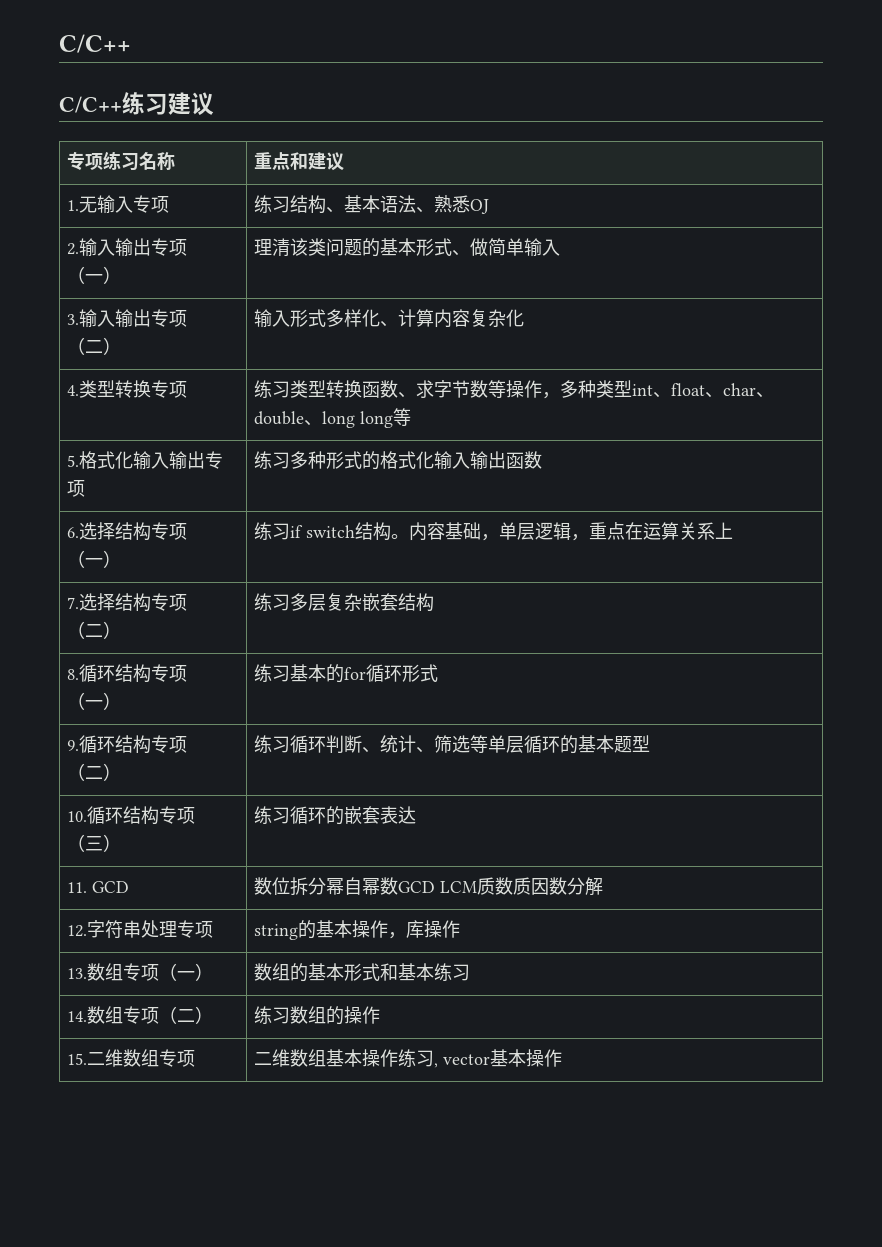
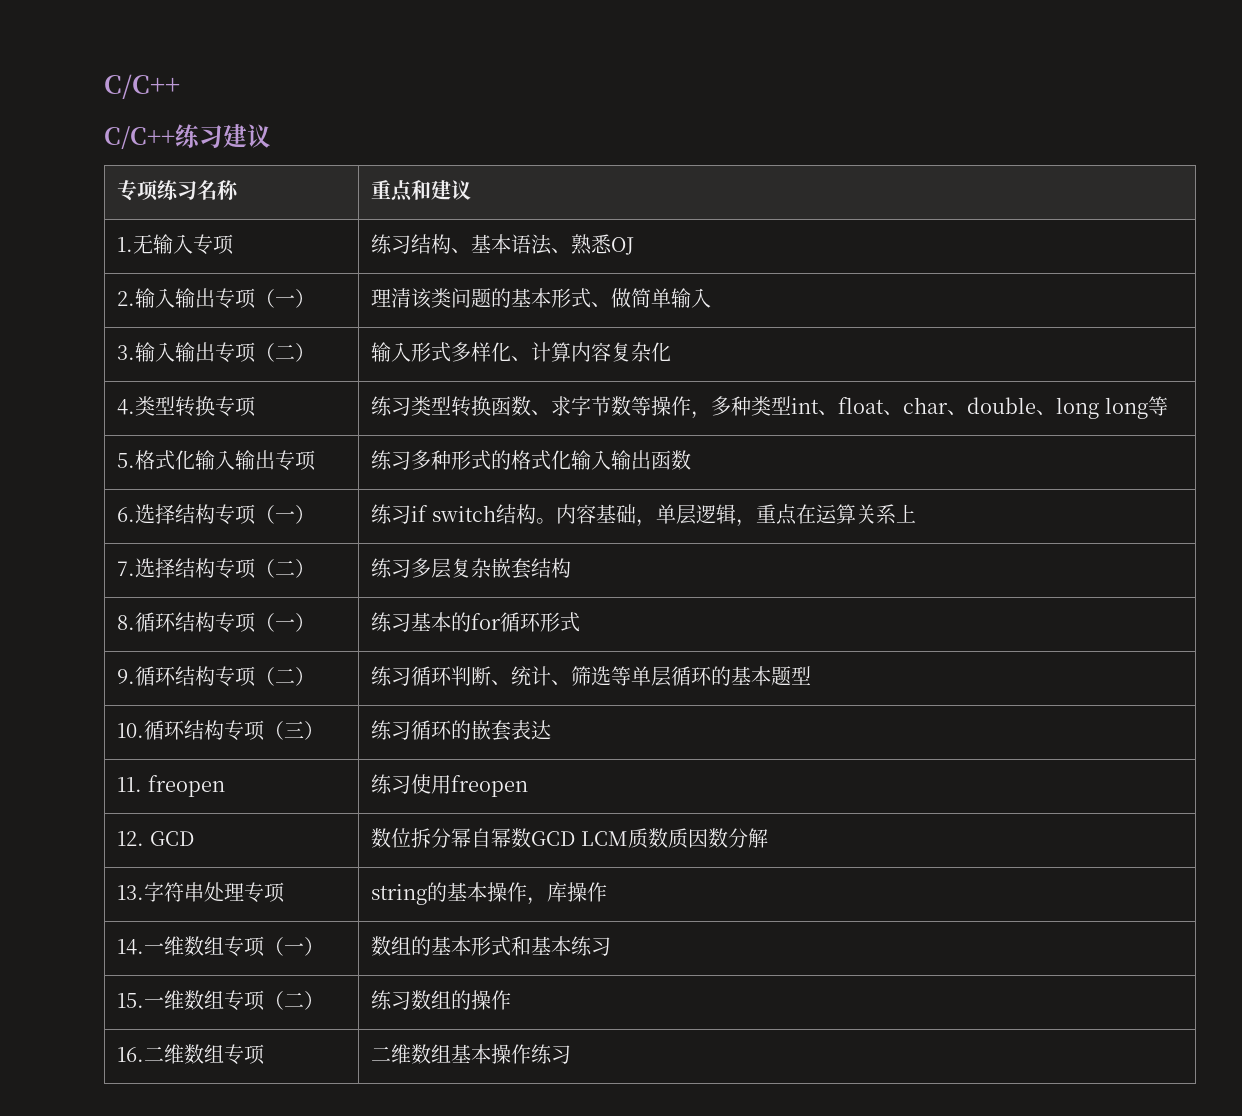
(88, 887) none -> [147,775,225,797] [371,774,529,797] [117,831,145,846] freopen | 练习使用freopen // 12.
[67,925,88,937] 12. -> [117,885,145,900] 13.
[67,968,88,979] 13. -> [117,936,185,956] 14.一维
[67,1011,88,1022] 14. -> [117,990,185,1010] 15.一维
[67,1053,88,1065] 15. -> [117,1047,145,1062] 16.
[434,1049,563,1068] , vector基本操作 -> (572, 1054) none

